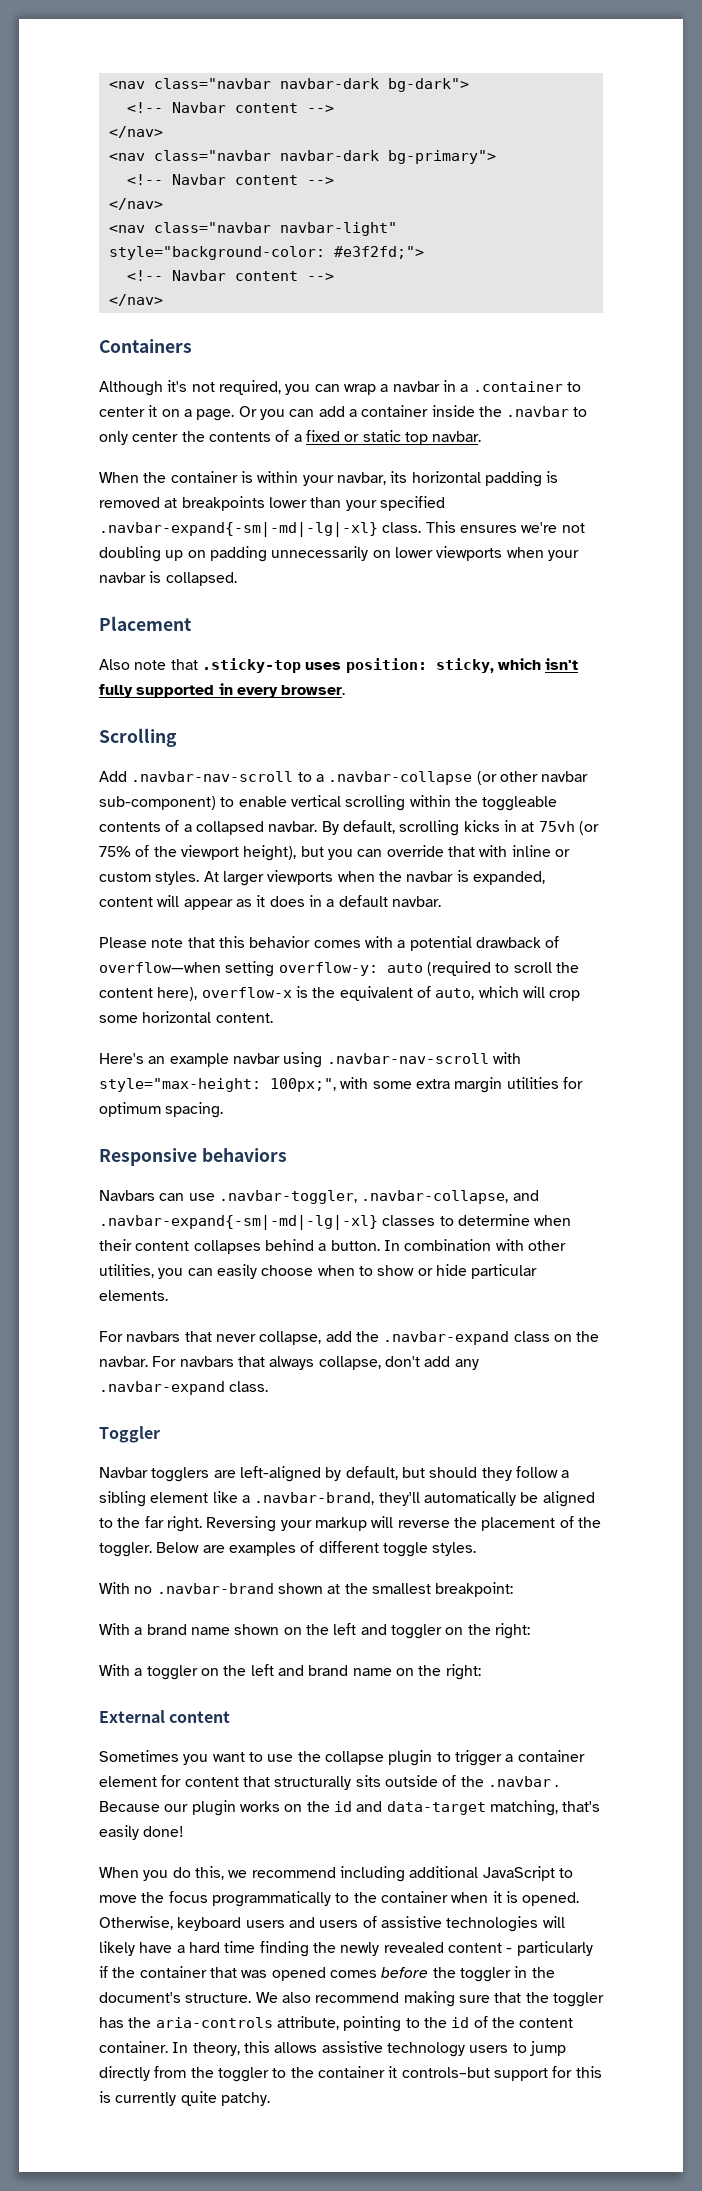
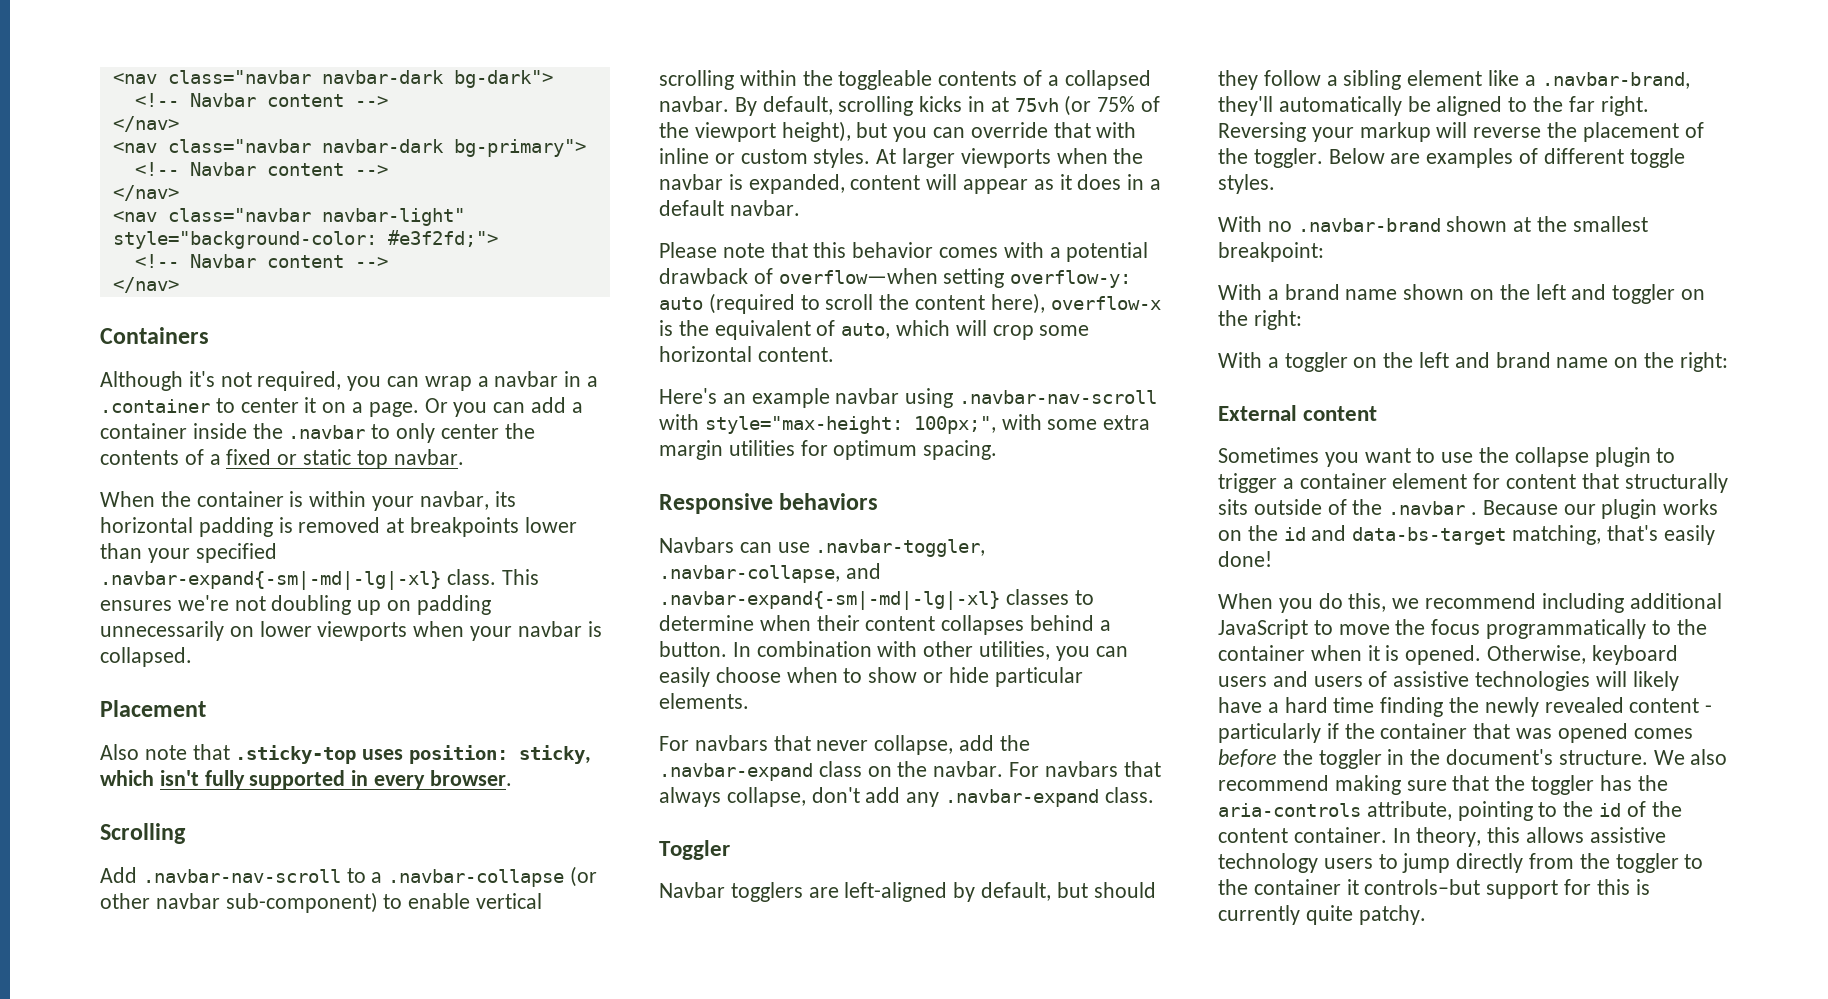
[386,1801,486,1815] data-target -> [1352,527,1507,545] data-bs-target

